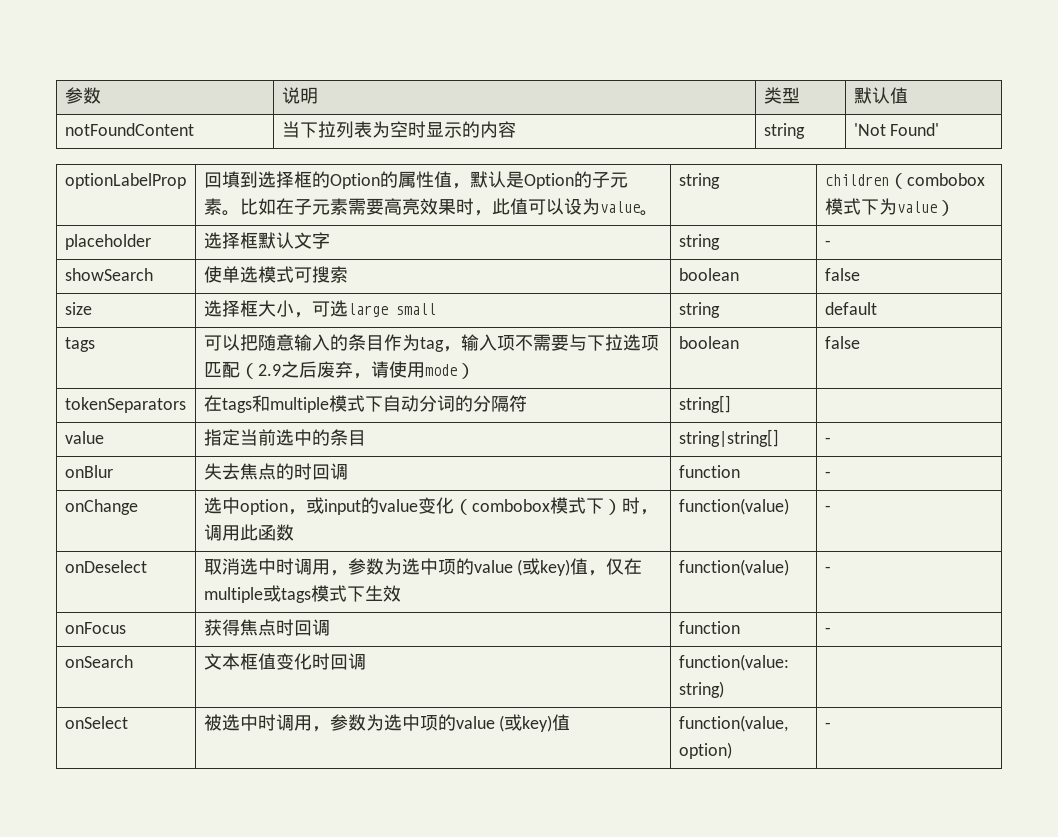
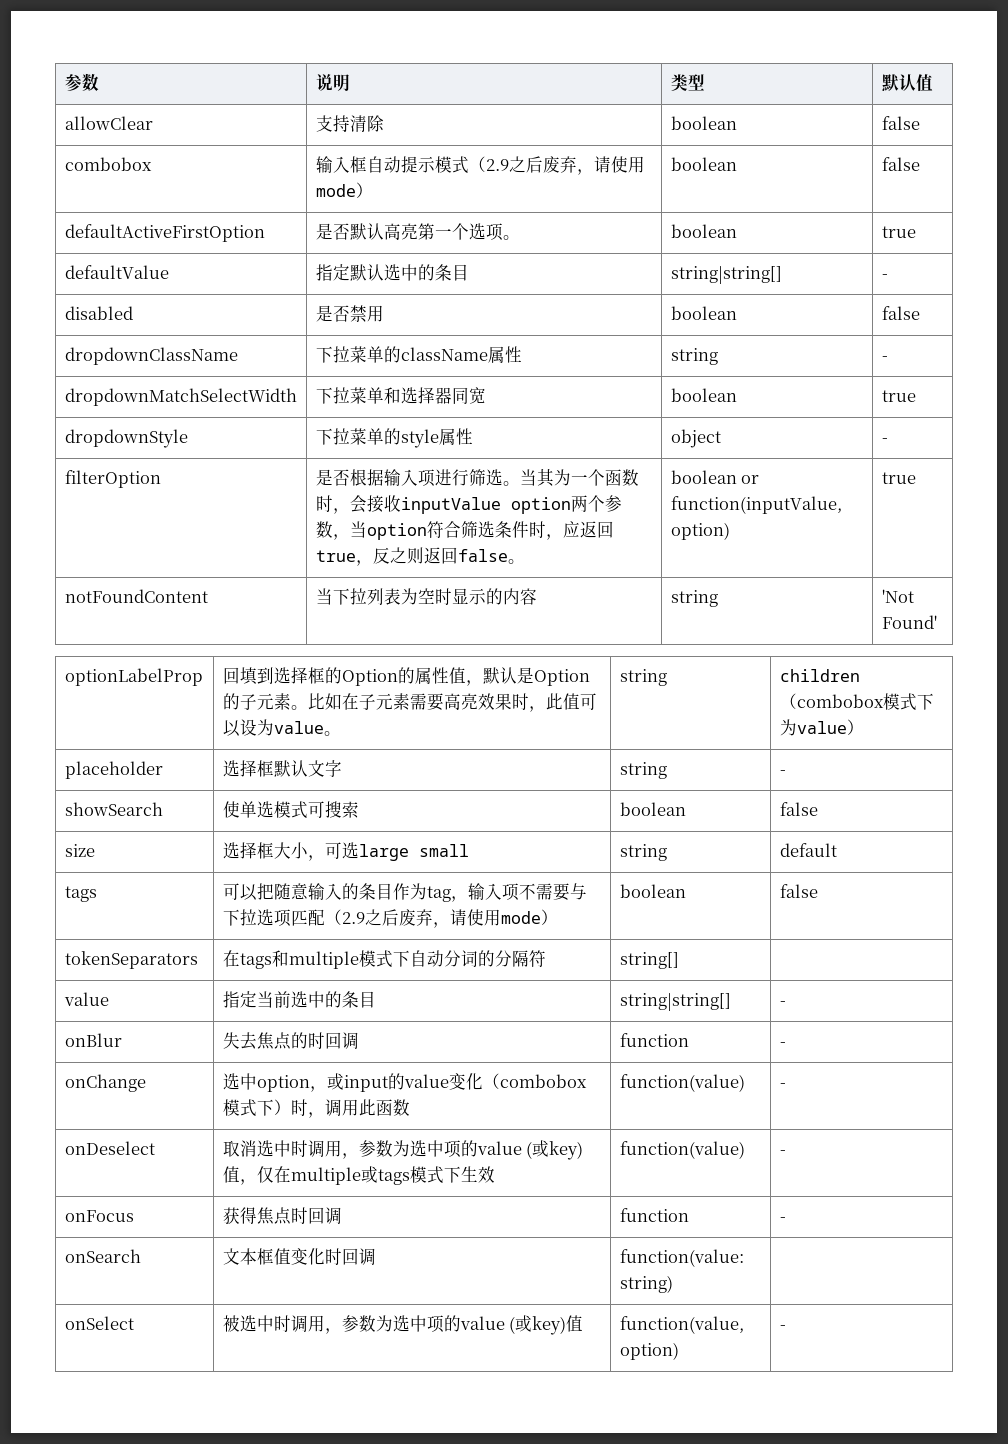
(908, 95) none -> [64,116,153,130] [315,115,384,132] [670,116,737,130] [881,116,920,130] [64,157,152,171] [315,156,645,175] [315,182,373,198] [670,157,737,171] [881,157,920,171] [64,224,265,242] [315,223,520,241] [670,224,737,238] [881,226,916,238] [64,265,169,279] [315,264,469,281] [670,266,782,284] [881,274,888,279] [64,306,133,320] [315,305,384,323] [670,306,737,320] [881,306,920,320] [64,347,238,365] [315,346,522,363] [670,348,718,365] [881,356,888,361] [64,388,297,406] [315,387,486,404] [670,388,737,402] [881,390,916,402] [64,429,188,448] [315,428,473,448] [670,429,721,448] [881,438,888,443] [64,470,161,488] [315,469,639,487] [315,495,622,514] [315,521,614,540] [315,547,525,566] [670,470,760,484] [670,496,842,514] [670,522,730,540] [881,472,916,484] // allowClear | 支持清除 | boolean | false // combobox | 输入框自动提示模式（2.9之后废弃，请使用mode） | boolean | false // defaultActiveFirstOption | 是否默认高亮第一个选项。 | boolean | true // defaultValue | 指定默认选中的条目 | string|string[] | - // disabled | 是否禁用 | boolean | false // dropdownClassName | 下拉菜单的className属性 | string | - // dropdownMatchSelectWidth | 下拉菜单和选择器同宽 | boolean | true // dropdownStyle | 下拉菜单的style属性 | object | - // filterOption | 是否根据输入项进行筛选。当其为一个函数时，会接收inputValue option两个参数，当option符合筛选条件时，应返回true，反之则返回false。 | boolean or function(inputValue, option) | true

